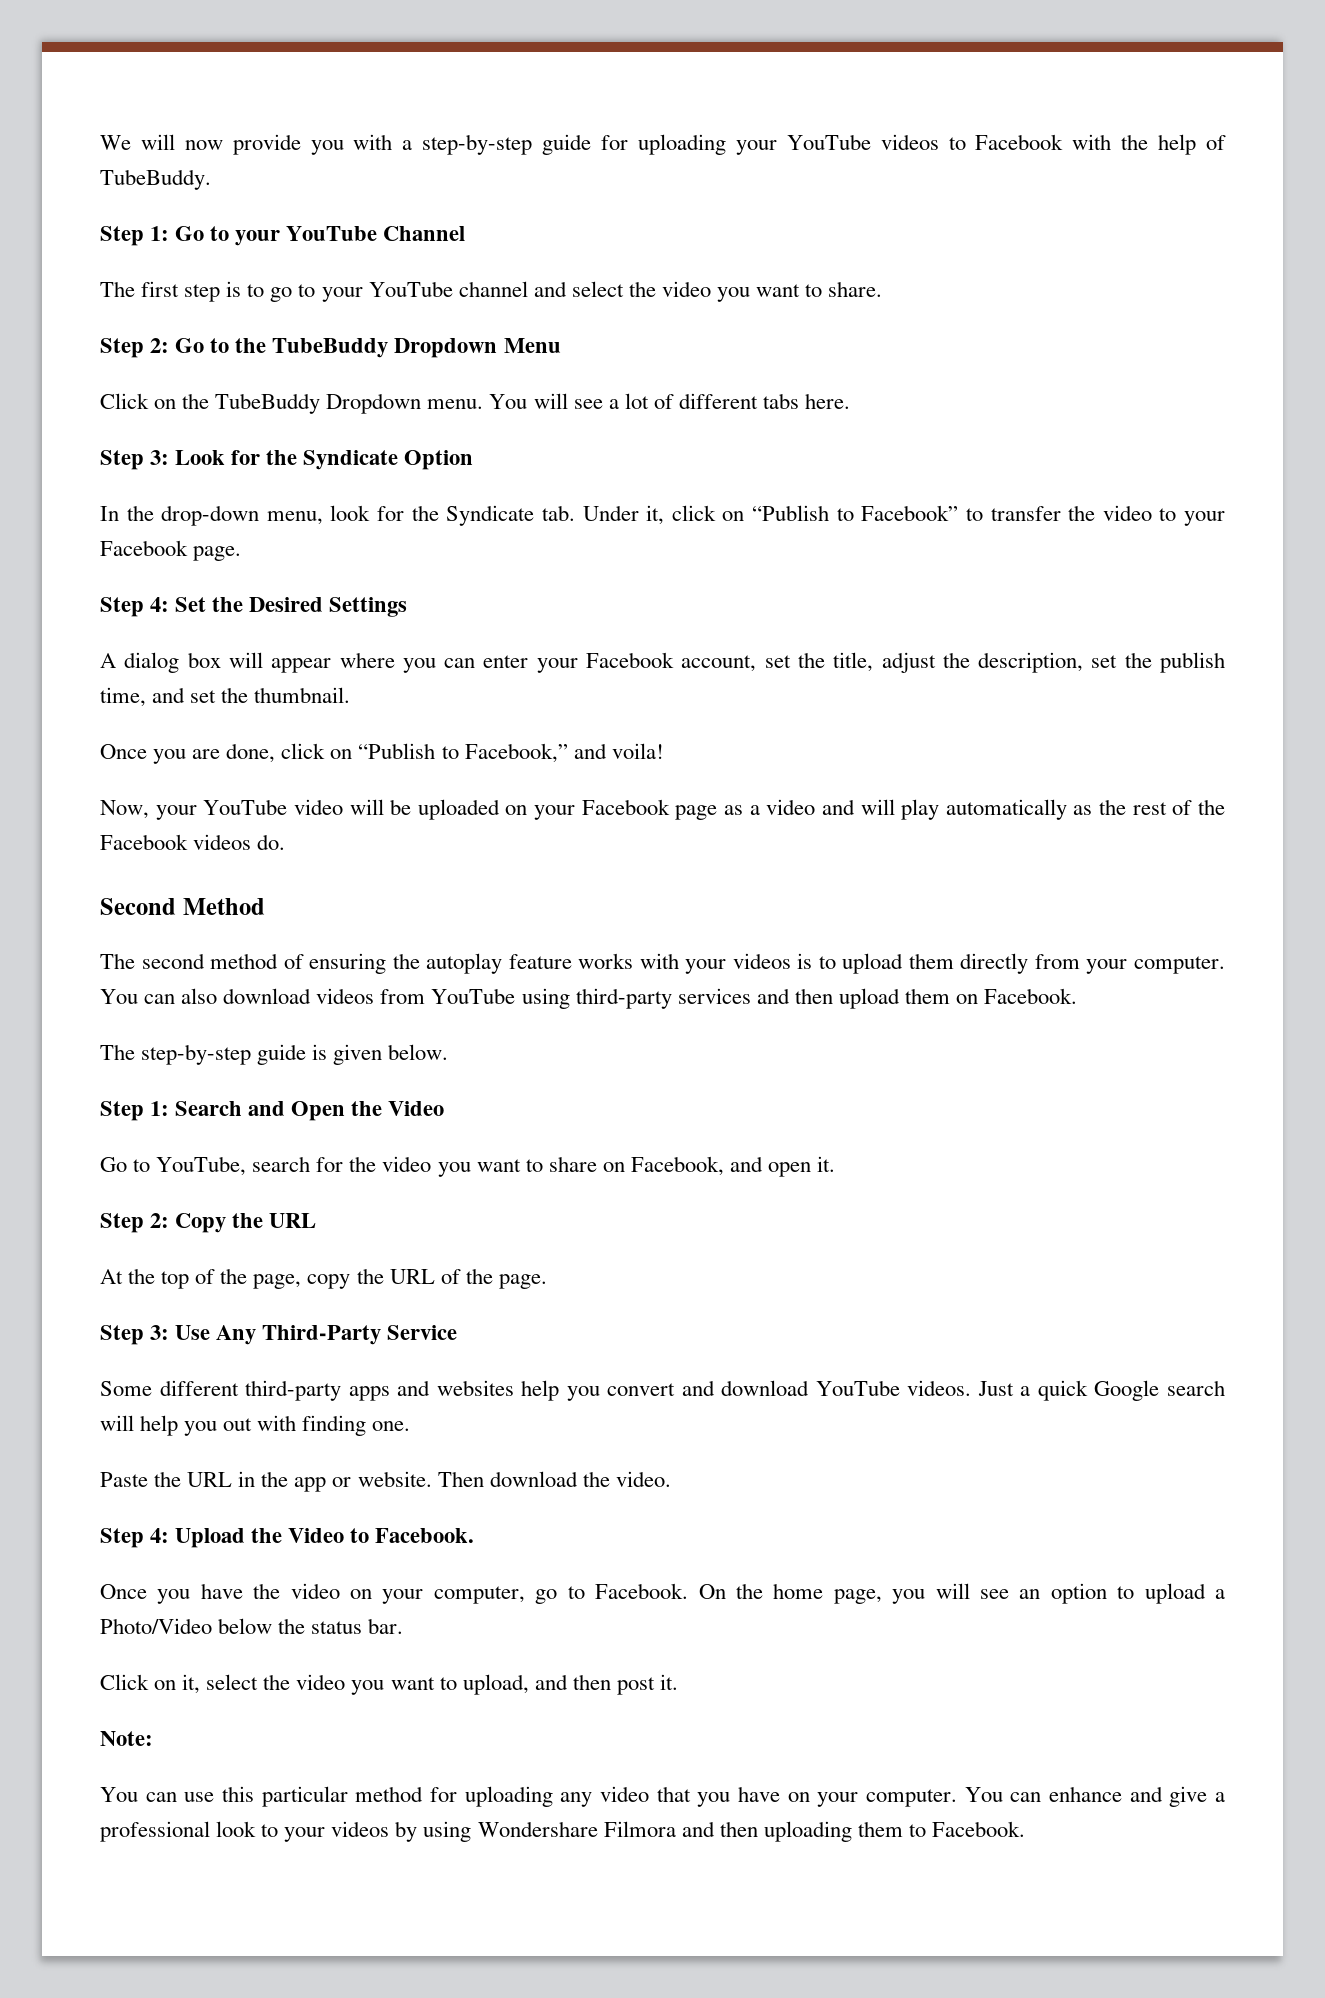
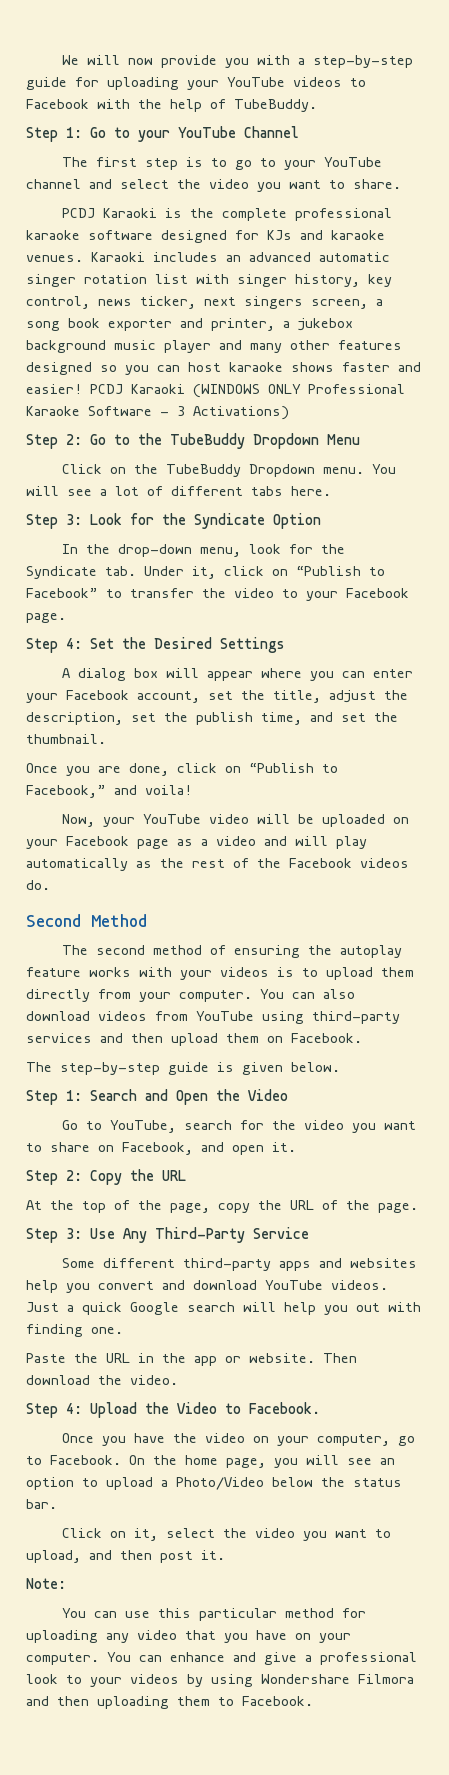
(883, 289) none -> [62,208,393,221] [26,230,385,243] [26,252,390,262] [26,274,392,287] [26,296,383,309] [26,318,353,331] [26,340,402,353] [26,362,421,375] [26,384,405,398] [26,406,289,420] // PCDJ Karaoki is the complete professional karaoke software designed for KJs and karaoke venues. Karaoki includes an advanced automatic singer rotation list with singer history, key control, news ticker, next singers screen, a song book exporter and printer, a jukebox background music player and many other features designed so you can host karaoke shows faster and easier! PCDJ Karaoki (WINDOWS ONLY Professional Karaoke Software - 3 Activations)

